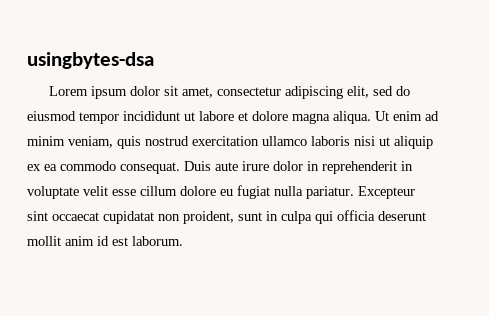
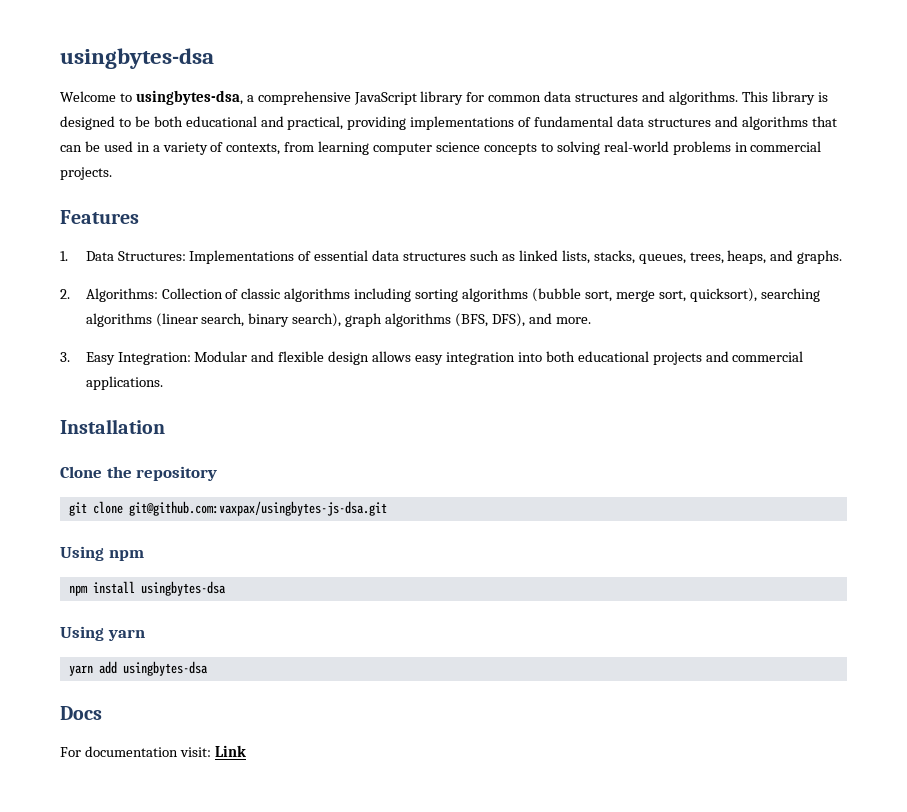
[27,52,154,69] [49,86,411,99] [27,111,439,124] [27,136,433,149] [27,161,413,174] [27,185,415,199] [27,210,426,224] [27,236,183,246] usingbytes-dsa // Lorem ipsum dolor sit amet, consectetur adipiscing elit, sed do eiusmod tempor incididunt ut labore et dolore magna aliqua. Ut enim ad minim veniam, quis nostrud exercitation ullamco laboris nisi ut aliquip ex ea commodo consequat. Duis aute irure dolor in reprehenderit in voluptate velit esse cillum dolore eu fugiat nulla pariatur. Excepteur sint occaecat cupidatat non proident, sunt in culpa qui officia deserunt mollit anim id est laborum. -> [60,48,214,69] [60,90,828,105] [60,116,837,130] [60,141,822,155] [60,167,112,180] [60,210,139,224] [60,250,843,264] [60,288,820,302] [85,313,591,327] [60,351,804,365] [85,376,163,390] [60,419,165,434] [60,466,218,481] [68,501,387,516] [60,546,144,561] [68,581,226,596] [60,626,145,641] [68,661,208,676] [60,706,102,720] [60,745,246,757] usingbytes-dsa // Welcome to usingbytes-dsa, a comprehensive JavaScript library for common data structures and algorithms. This library is designed to be both educational and practical, providing implementations of fundamental data structures and algorithms that can be used in a variety of contexts, from learning computer science concepts to solving real-world problems in commercial projects. // Features // 1. Data Structures: Implementations of essential data structures such as linked lists, stacks, queues, trees, heaps, and graphs. // 2. Algorithms: Collection of classic algorithms including sorting algorithms (bubble sort, merge sort, quicksort), searching algorithms (linear search, binary search), graph algorithms (BFS, DFS), and more. // 3. Easy Integration: Modular and flexible design allows easy integration into both educational projects and commercial applications. // Installation // Clone the repository // git clone git@github.com:vaxpax/usingbytes-js-dsa.git // Using npm // npm install usingbytes-dsa // Using yarn // yarn add usingbytes-dsa // Docs // For documentation visit: Link

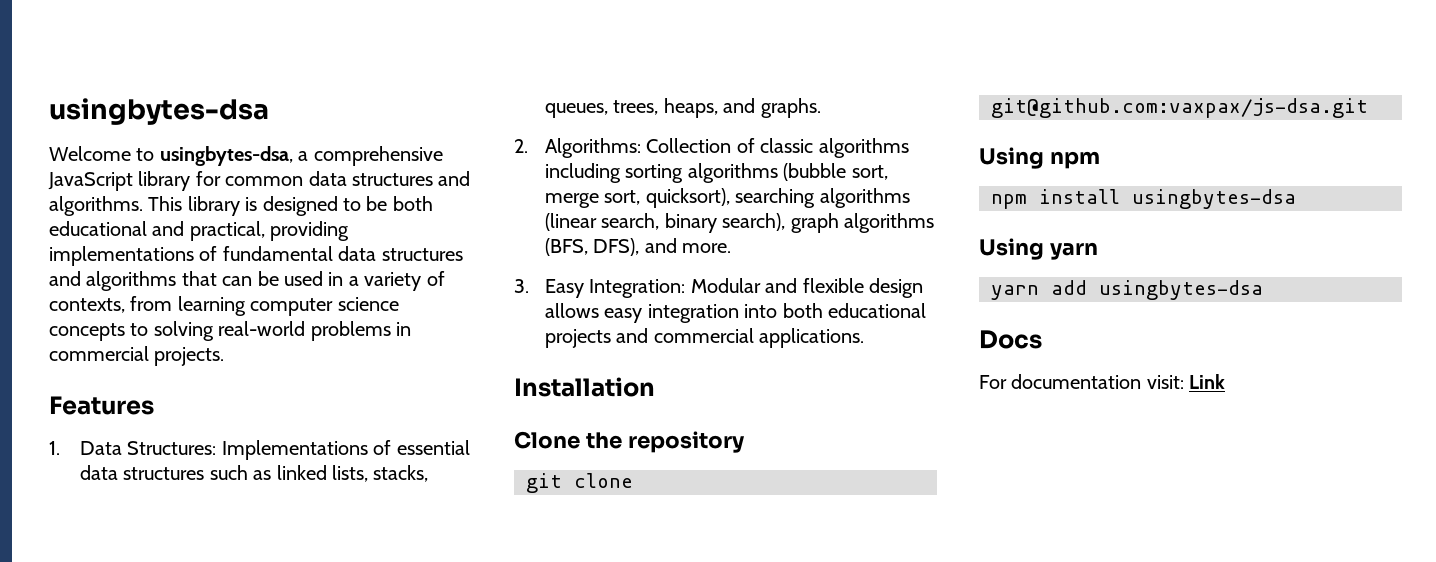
[128,501,387,516] git@github.com:vaxpax/usingbytes-js-dsa.git -> [991,98,1368,118] git@github.com:vaxpax/js-dsa.git

